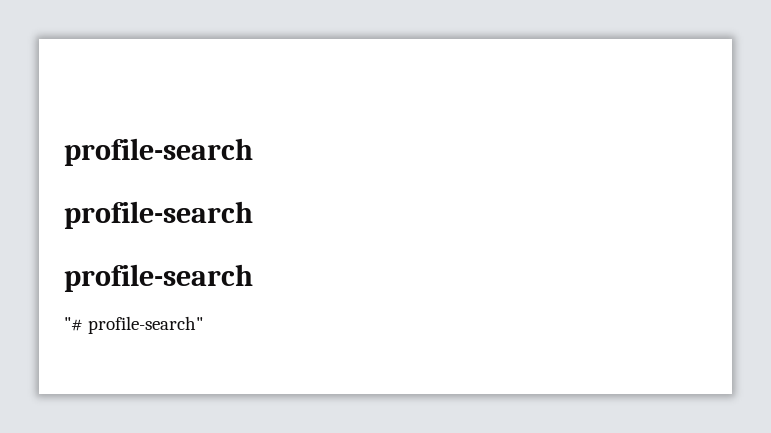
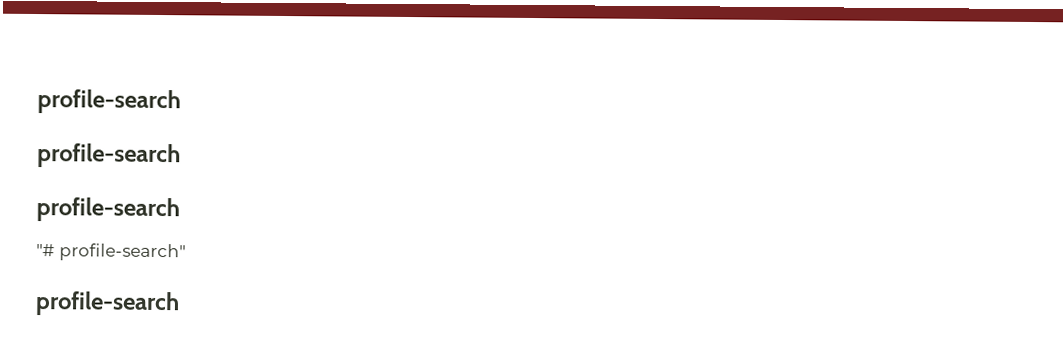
(204, 325) none -> [35,291,180,317] // profile-search

